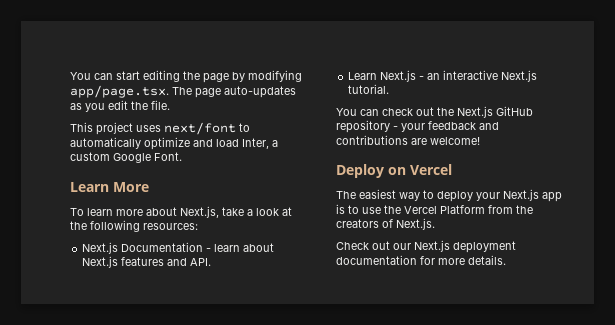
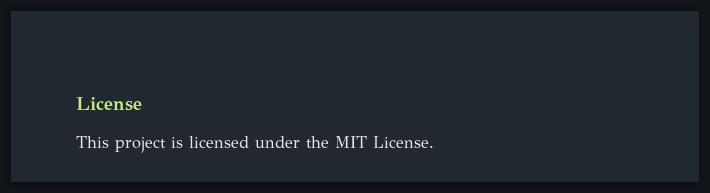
[70,70,302,83] [70,85,296,98] [70,100,170,112] [70,122,250,135] [70,137,278,150] [70,152,182,163] [70,182,149,192] [70,206,292,218] [70,220,198,232] [82,242,275,254] [82,256,212,268] [348,70,538,82] [348,84,390,94] [336,106,533,118] [336,120,499,133] [336,135,480,145] [336,164,452,178] [336,189,562,202] [336,204,533,214] [336,218,435,230] [336,240,516,253] [336,255,506,265] You can start editing the page by modifying app/page.tsx. The page auto-updates as you edit the file. // This project uses next/font to automatically optimize and load Inter, a custom Google Font. // Learn More // To learn more about Next.js, take a look at the following resources: // Next.js Documentation - learn about Next.js features and API. // Learn Next.js - an interactive Next.js tutorial. // You can check out the Next.js GitHub repository - your feedback and contributions are welcome! // Deploy on Vercel // The easiest way to deploy your Next.js app is to use the Vercel Platform from the creators of Next.js. // Check out our Next.js deployment documentation for more details. -> [76,97,142,111] [76,136,434,153] License // This project is licensed under the MIT License.

